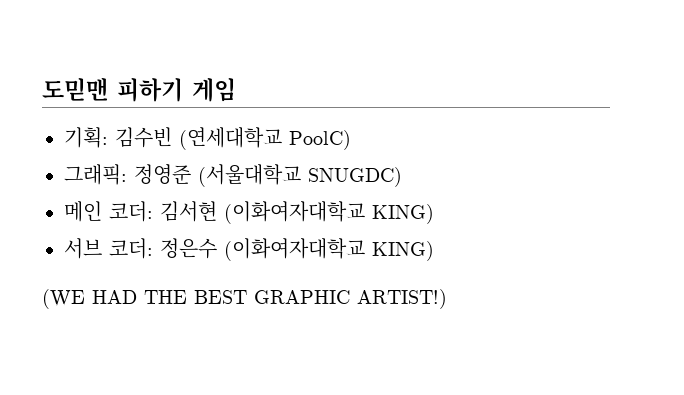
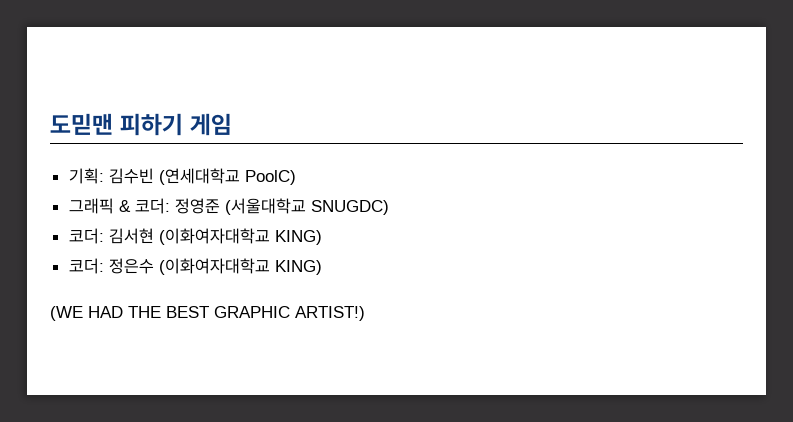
[64,164,127,185] 그래픽: -> [68,198,170,214] 그래픽 & 코더:
[64,201,102,222] 메인 -> (389, 207) none
[64,238,102,259] 서브 -> (322, 237) none

